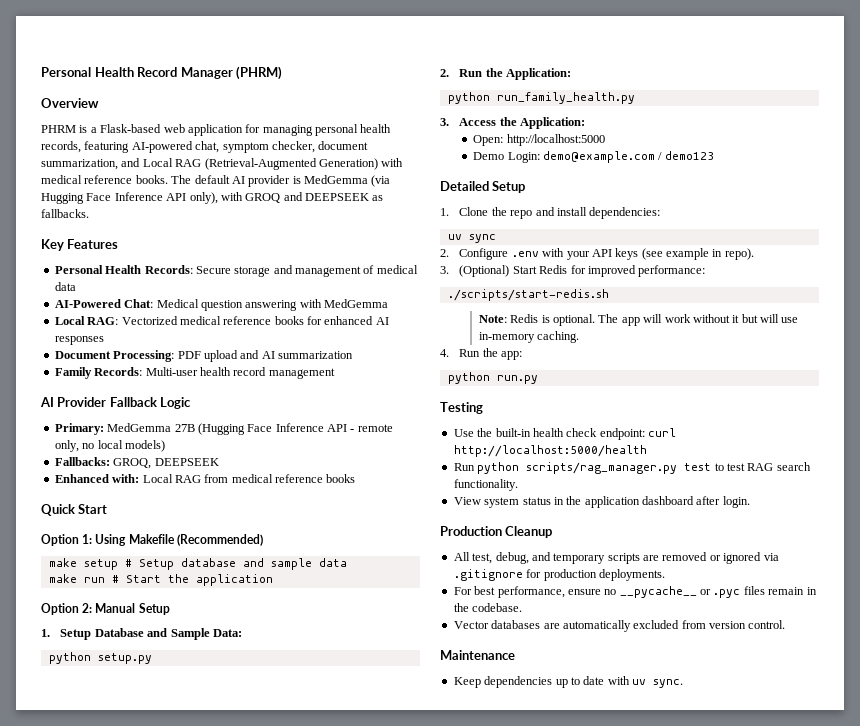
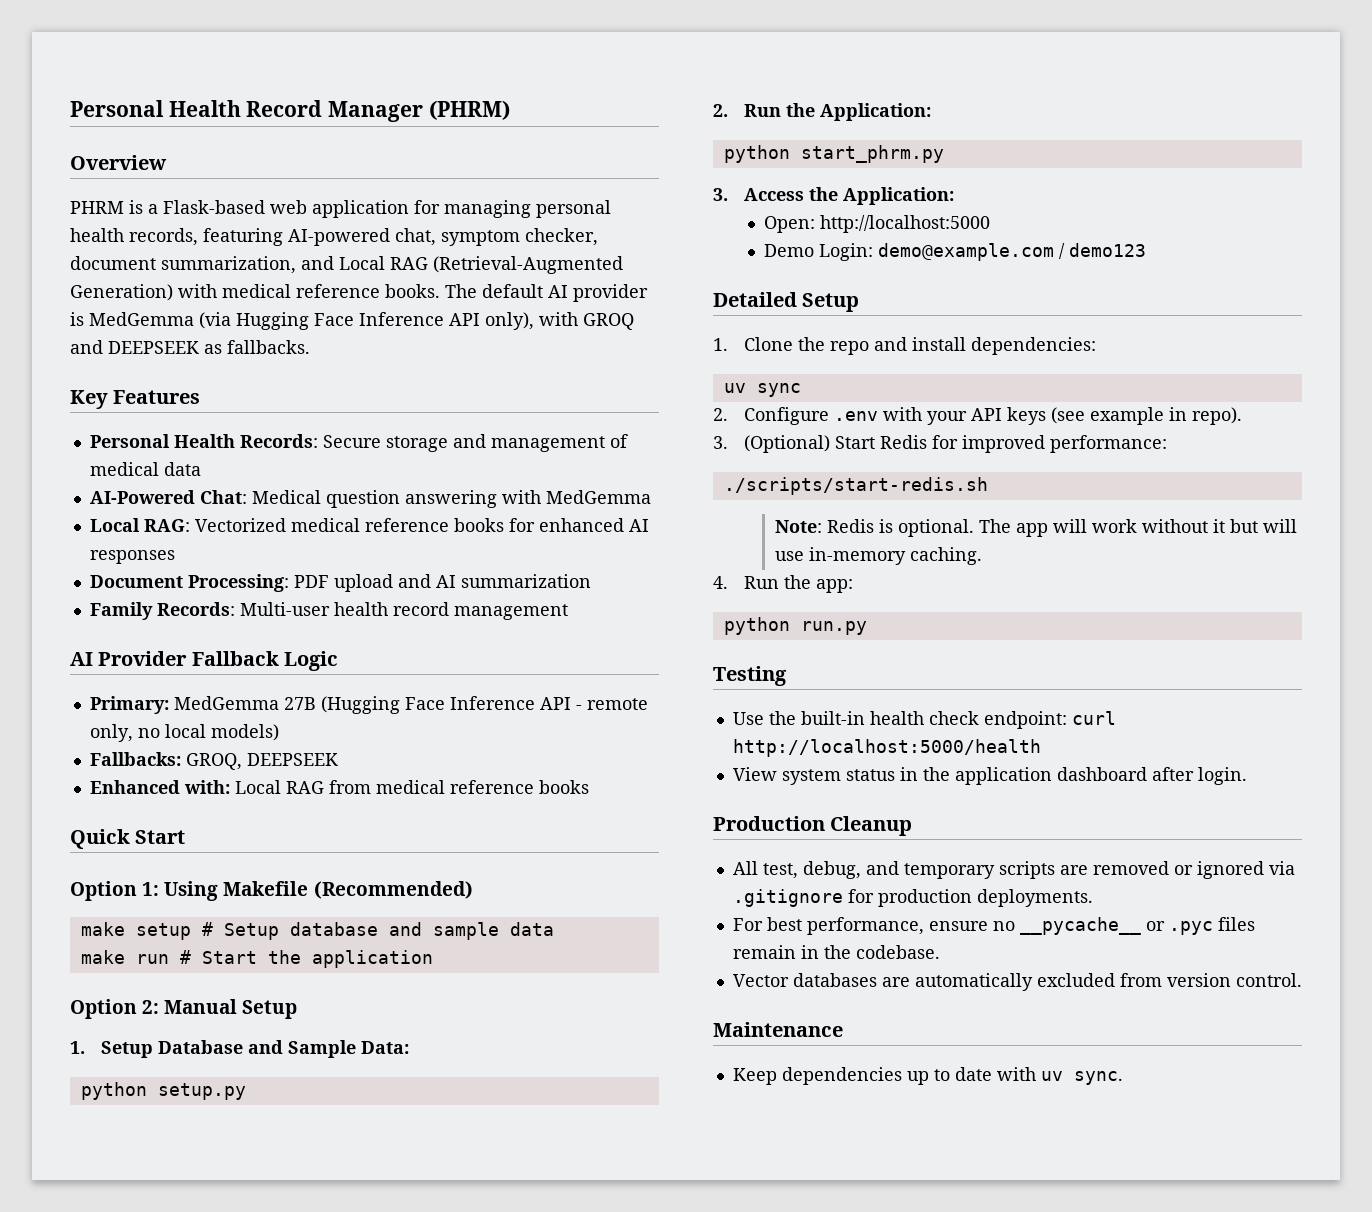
[496,92,635,104] run_family_health.py -> [800,145,944,163] start_phrm.py
[453,462,811,474] [453,479,518,491] // Run python scripts/rag_manager.py test to test RAG search functionality. -> (1041, 748) none

